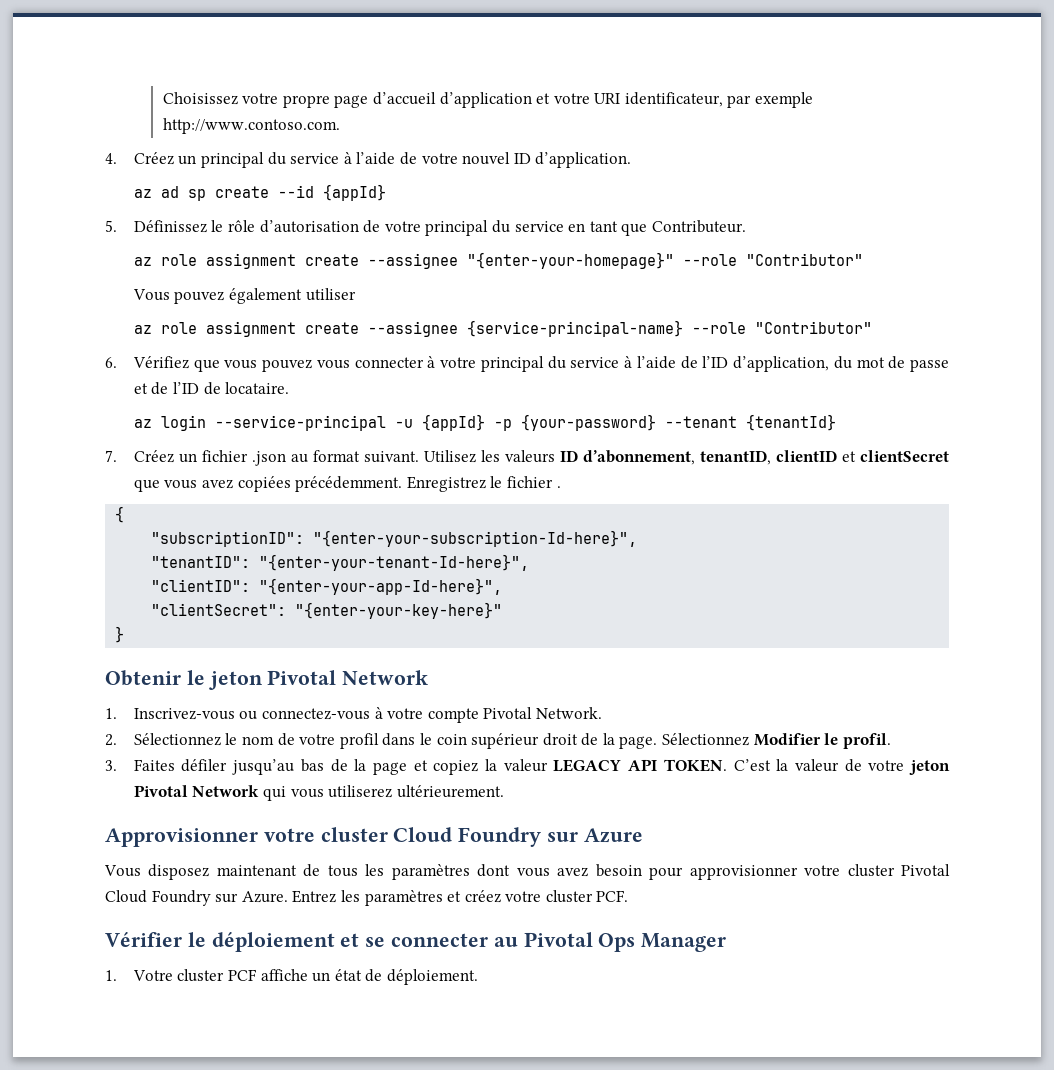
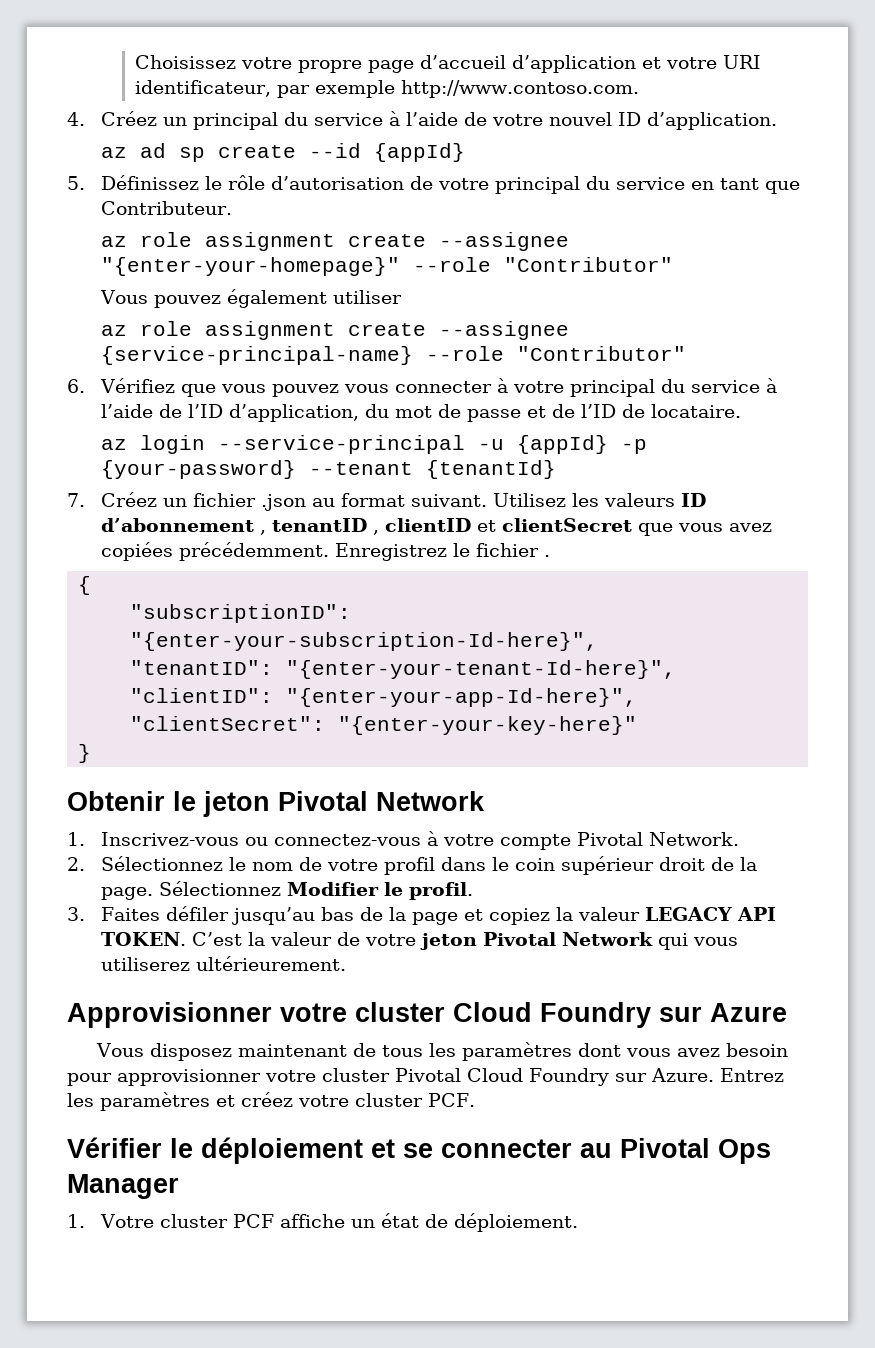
[582,450,771,465] d’abonnement, tenantID, -> [101,518,380,535] d’abonnement , tenantID ,

